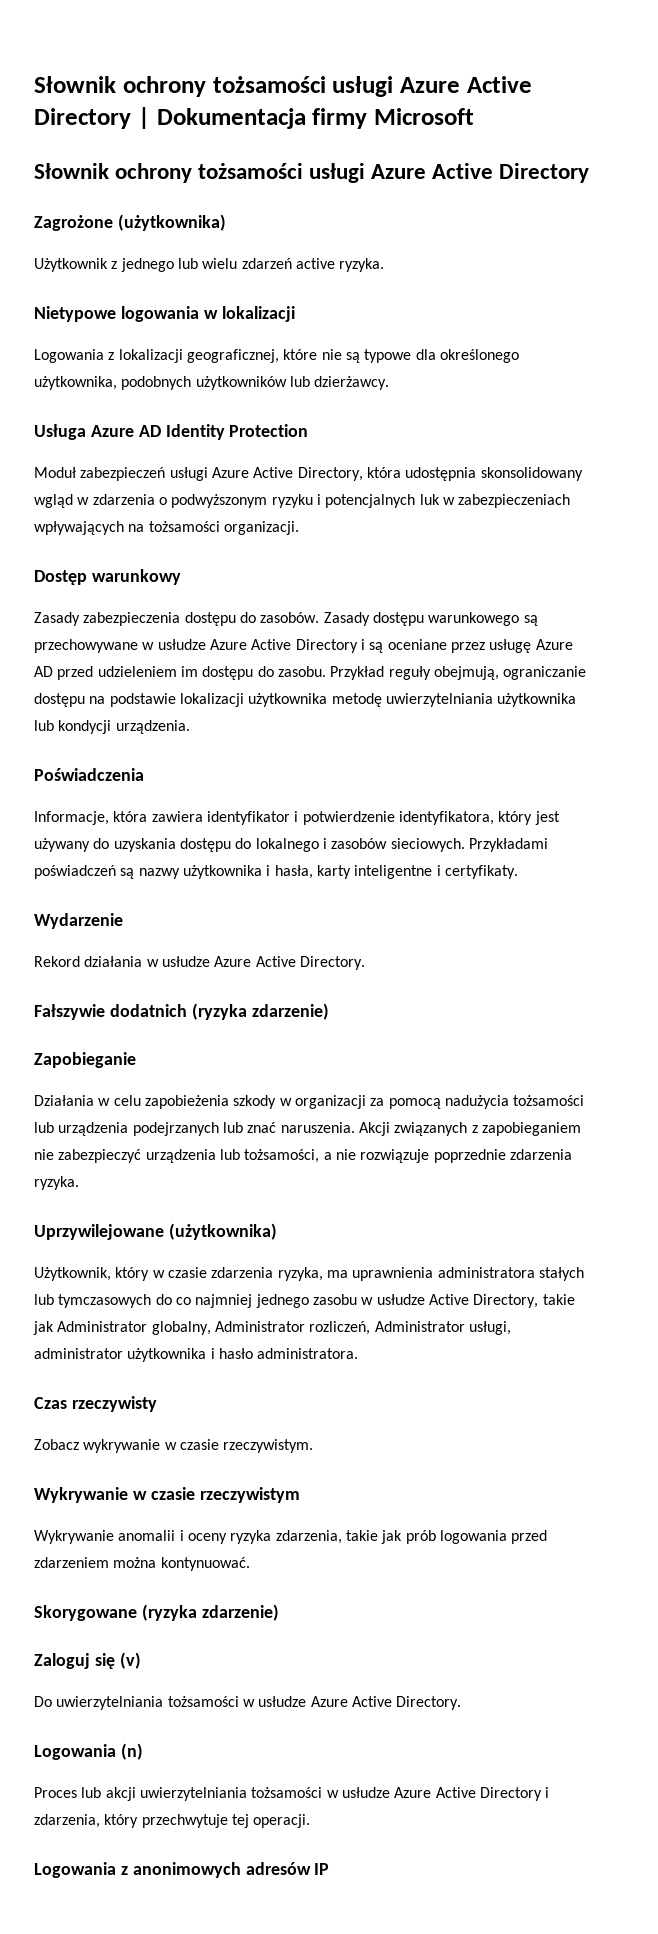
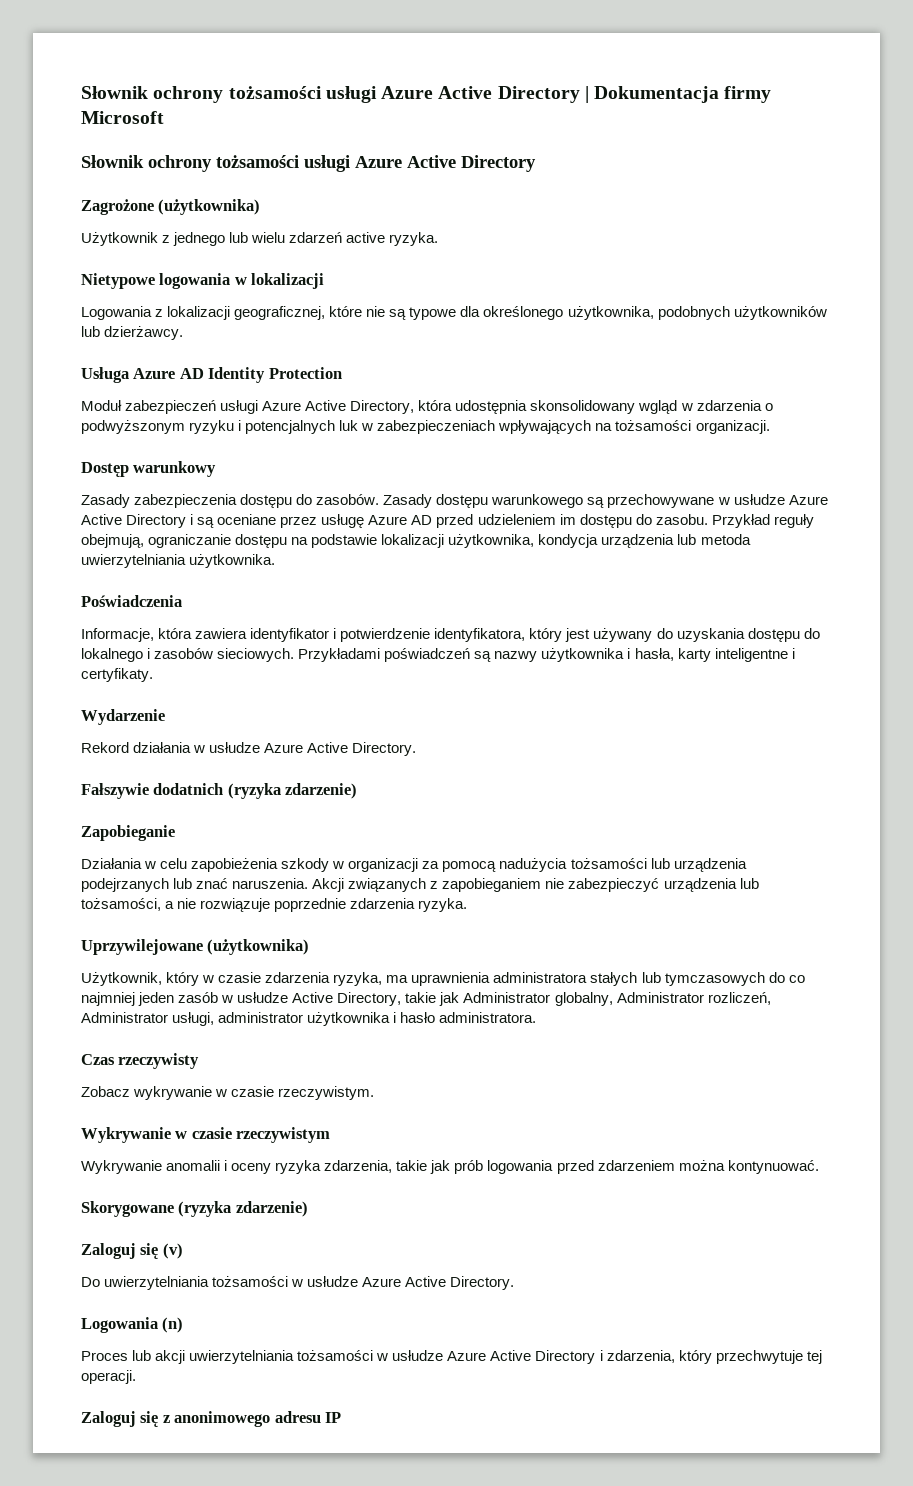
[248,693,577,707] [34,720,190,734] użytkownika metodę uwierzytelniania użytkownika lub kondycji urządzenia. -> [448,534,751,548] [81,554,276,568] użytkownika, kondycja urządzenia lub metoda uwierzytelniania użytkownika.
[255,1294,357,1308] jednego zasobu -> [138,992,219,1006] jeden zasób
[34,1862,311,1878] Logowania z anonimowych adresów -> [81,1411,321,1427] Zaloguj się z anonimowego adresu

